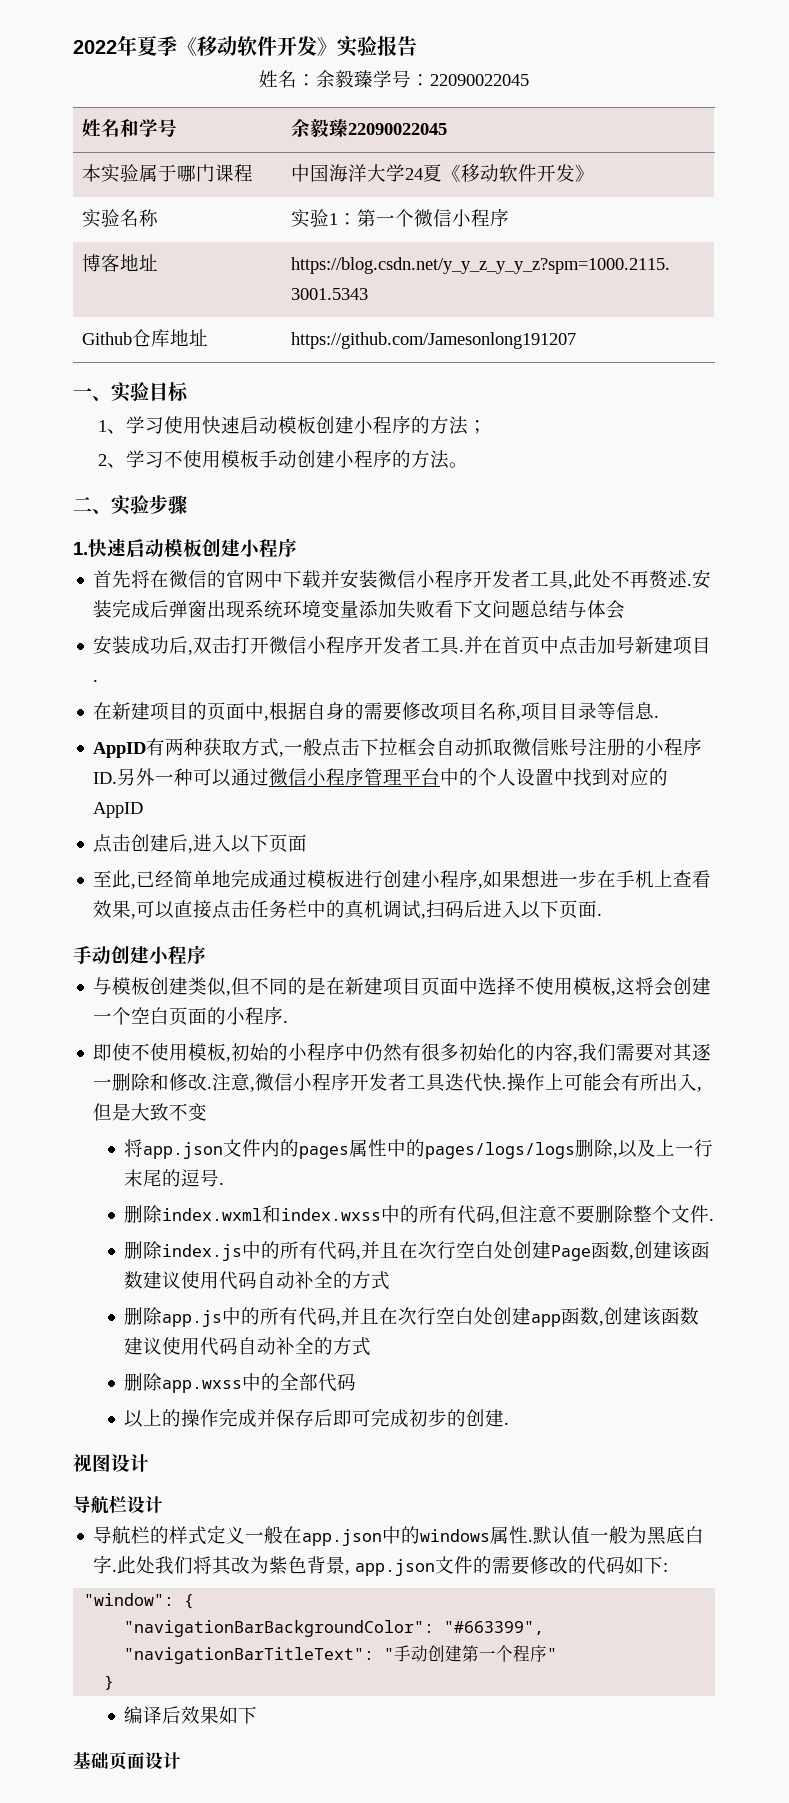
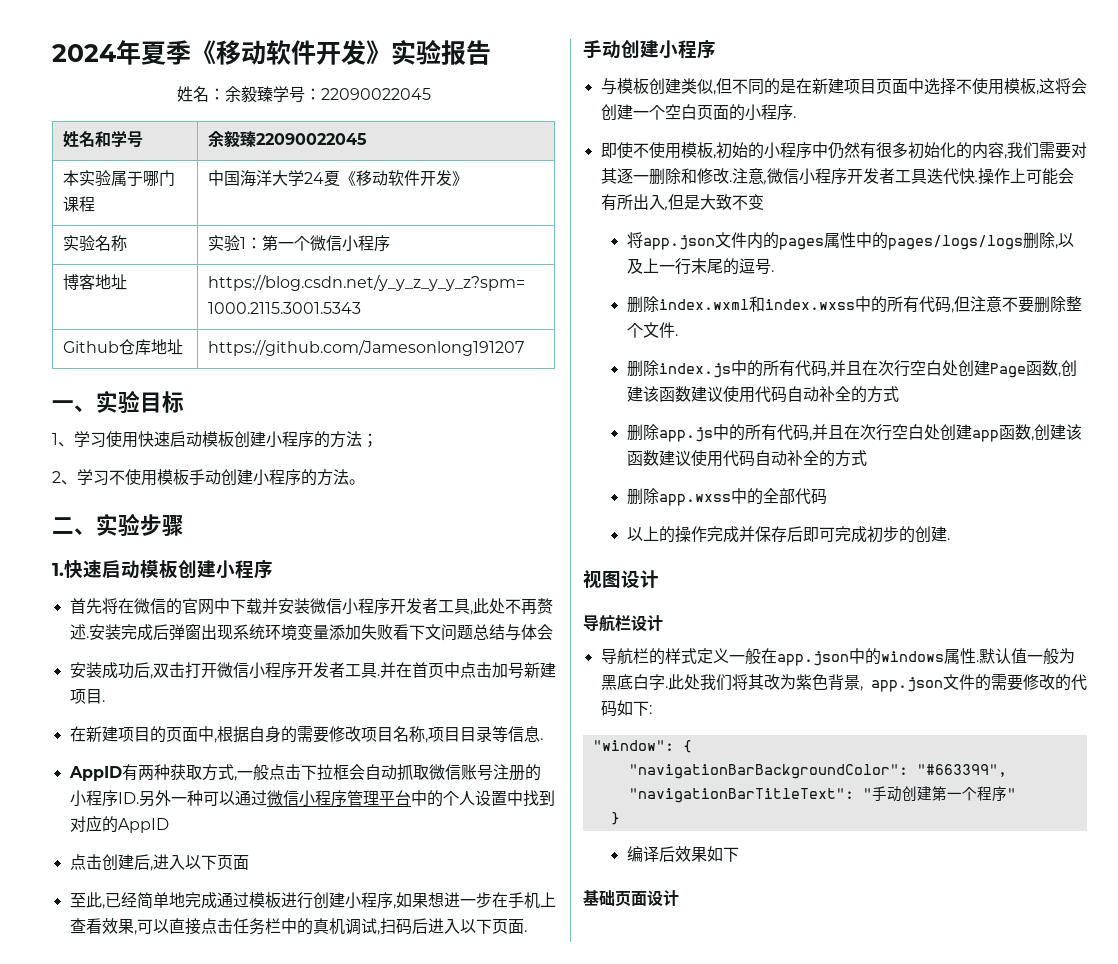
[73,40,117,54] 2022 -> [52,44,116,62] 2024

